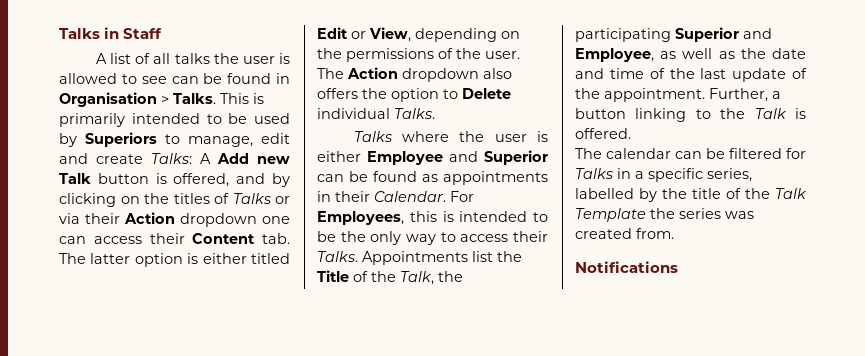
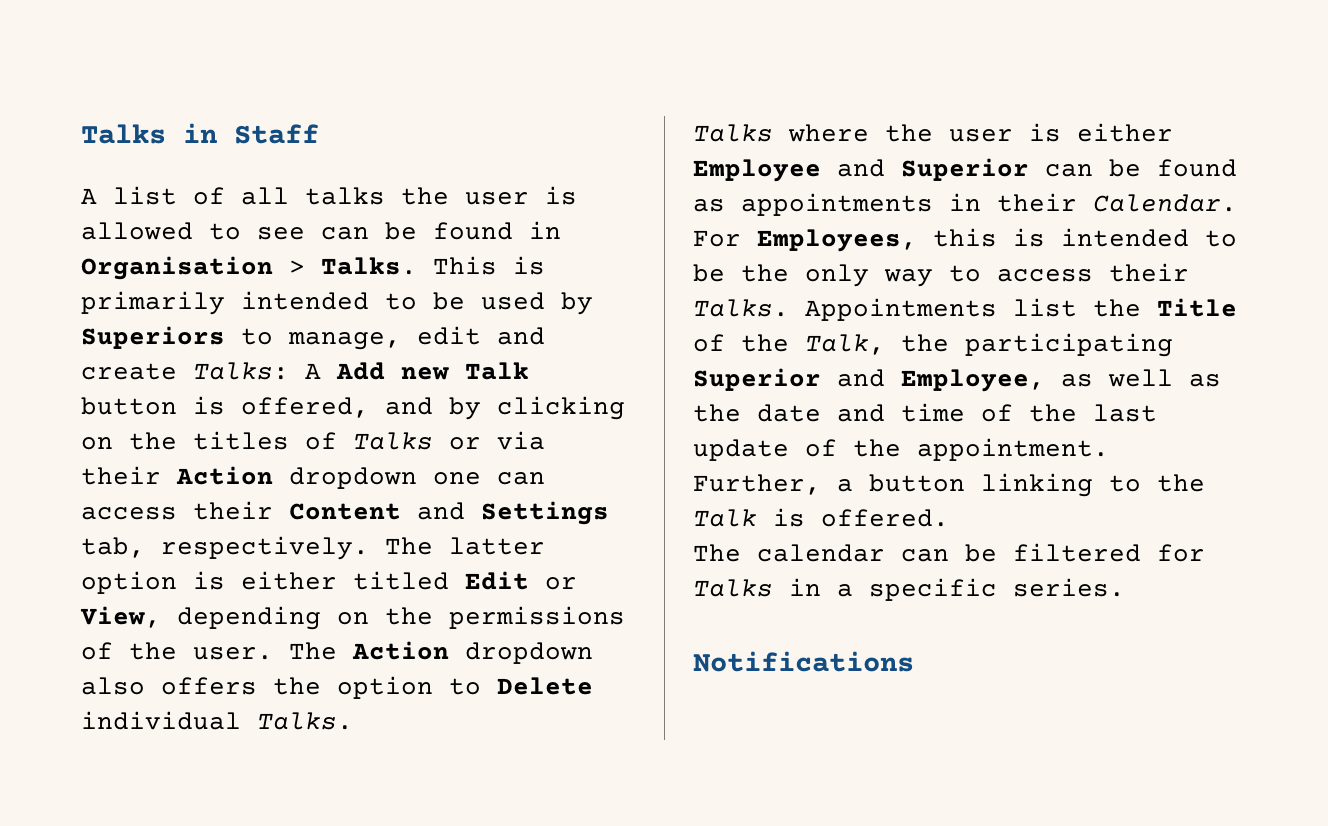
[262,233,290,244] tab. -> [417,501,609,525] [81,536,369,560] and Settings tab, respectively.
[707,168,752,182] [575,188,807,202] [575,208,754,222] [575,228,674,239] series, labelled by the title of the Talk Template the series was created from. -> [1013,578,1125,597] series.

